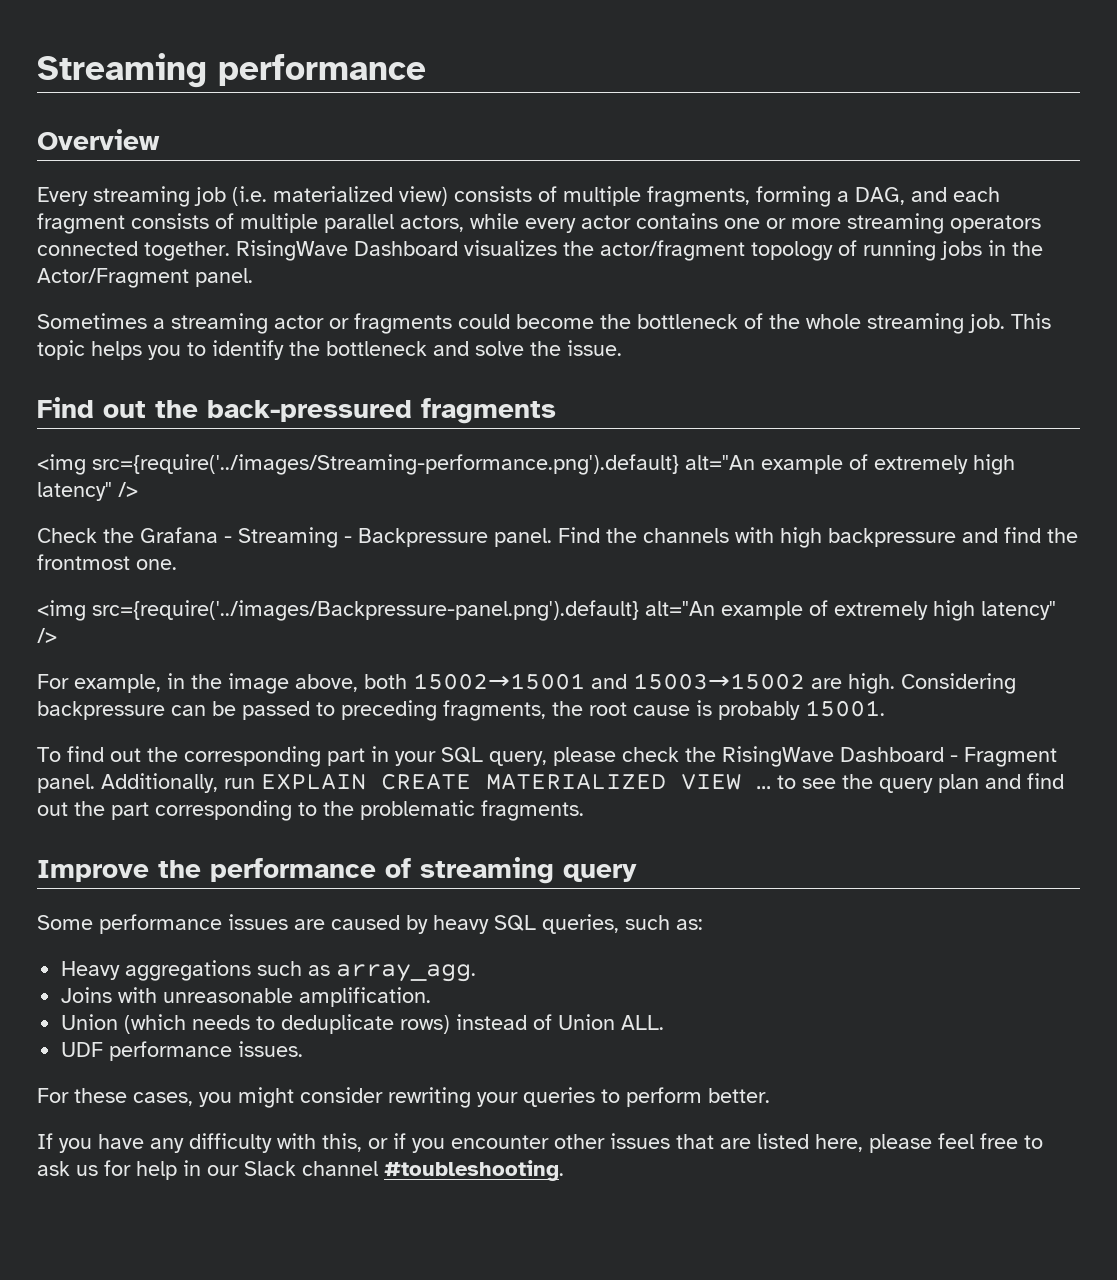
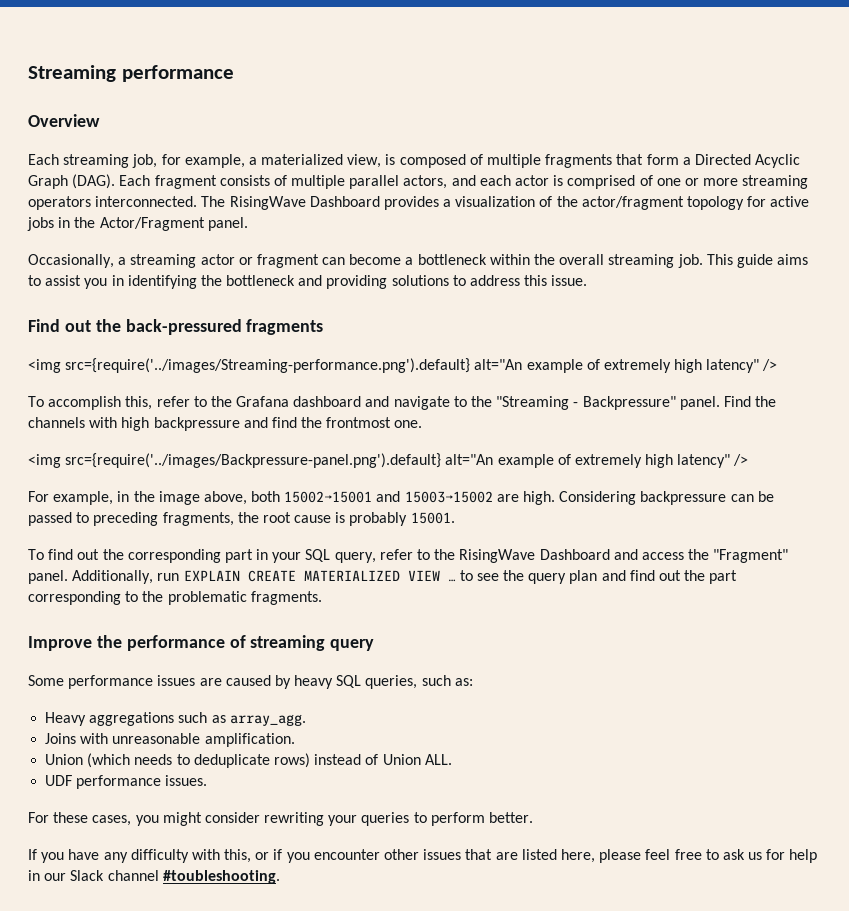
[37,186,1000,207] Every streaming job (i.e. materialized view) consists of multiple fragments, forming a DAG, and each -> [28,154,801,168] [28,174,151,189] Each streaming job, for example, a materialized view, is composed of multiple fragments that form a Directed Acyclic Graph (DAG). Each
[470,213,718,233] while every actor contains -> [451,175,653,189] and each actor is comprised of
[37,240,557,261] connected together. RisingWave Dashboard visualizes -> [95,196,553,210] interconnected. The RisingWave Dashboard provides a visualization of
[838,240,936,261] of running -> [747,196,810,207] for active
[37,313,147,329] Sometimes -> [28,254,114,268] Occasionally,
[354,313,1051,334] [37,340,561,360] fragments could become the bottleneck of the whole streaming job. This topic helps you to identify the bottleneck and solve the -> [256,254,809,268] [28,275,548,289] fragment can become a bottleneck within the overall streaming job. This guide aims to assist you in identifying the bottleneck and providing solutions to address this
[37,527,488,548] Check the Grafana - Streaming - Backpressure -> [28,396,676,410] To accomplish this, refer to the Grafana dashboard and navigate to the "Streaming - Backpressure"
[553,747,679,766] please check -> [379,549,431,560] refer to
[950,747,1057,767] - Fragment -> [613,549,789,563] and access the "Fragment"

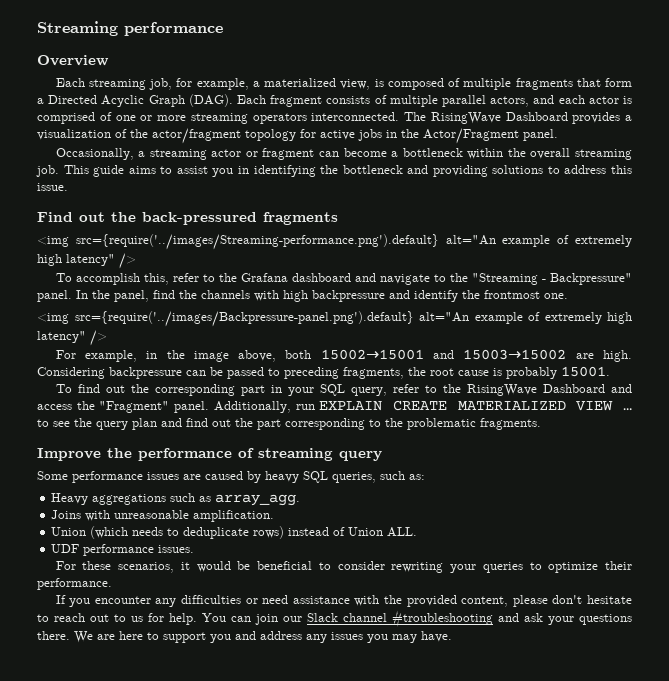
[723,396,751,407] Find -> [76,290,175,302] In the panel, find
[271,417,297,428] find -> [414,290,458,302] identify
[92,812,202,826] cases, you might -> [118,561,331,573] scenarios, it would be beneficial to
[430,812,534,826] perform better. -> [548,561,632,573] [37,578,112,590] optimize their performance.
[68,849,818,863] [28,870,280,884] have any difficulty with this, or if you encounter other issues that are listed here, please feel free to ask us for help in our Slack channel #toubleshooting. -> [94,595,632,607] [37,610,632,627] [37,631,452,643] encounter any difficulties or need assistance with the provided content, please don't hesitate to reach out to us for help. You can join our Slack channel #troubleshooting and ask your questions there. We are here to support you and address any issues you may have.

